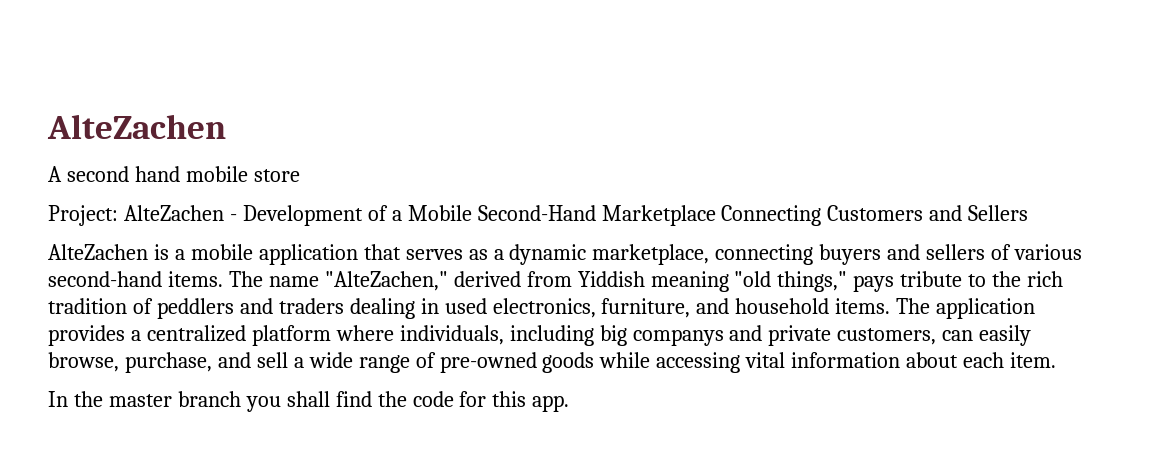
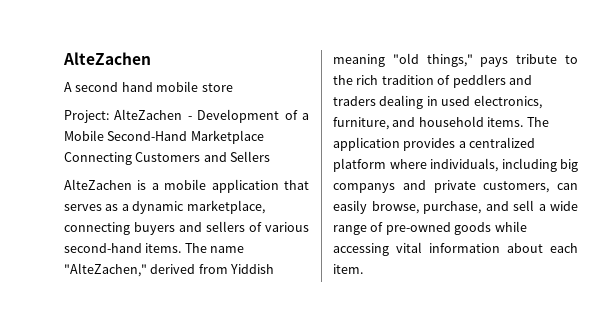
[48,391,570,412] // In the master branch you shall find the code for this app. -> (363, 269) none

